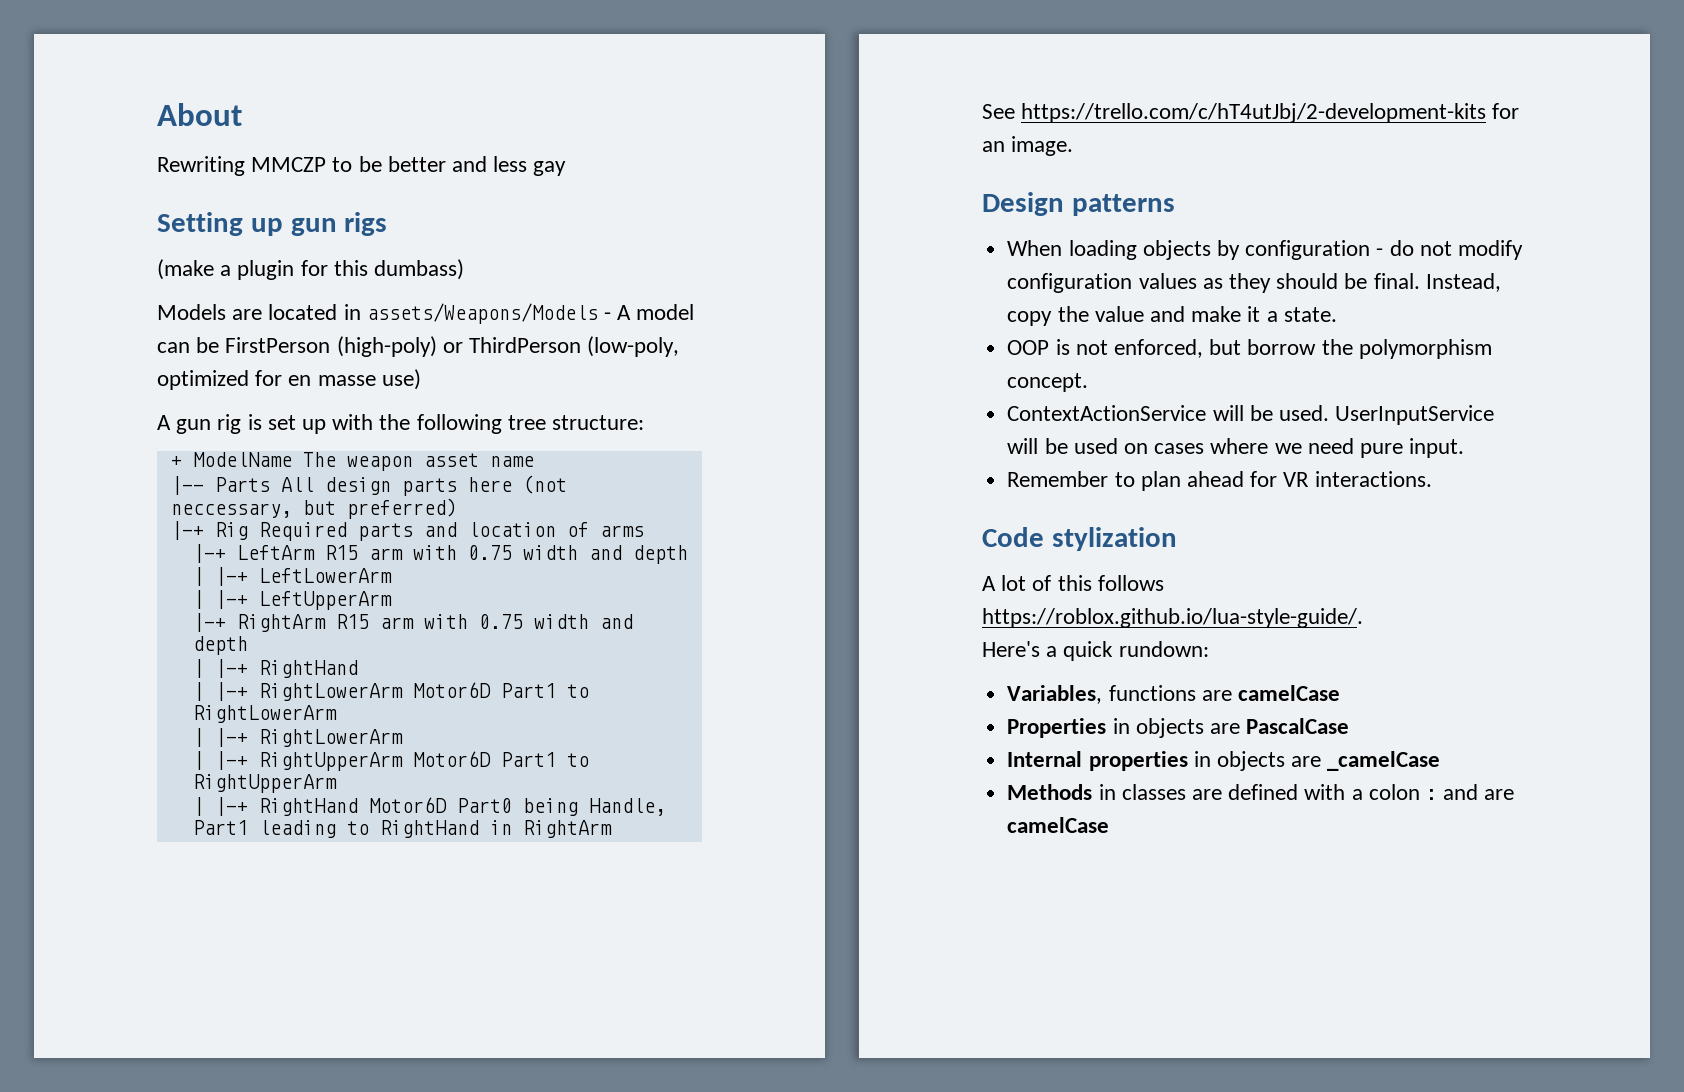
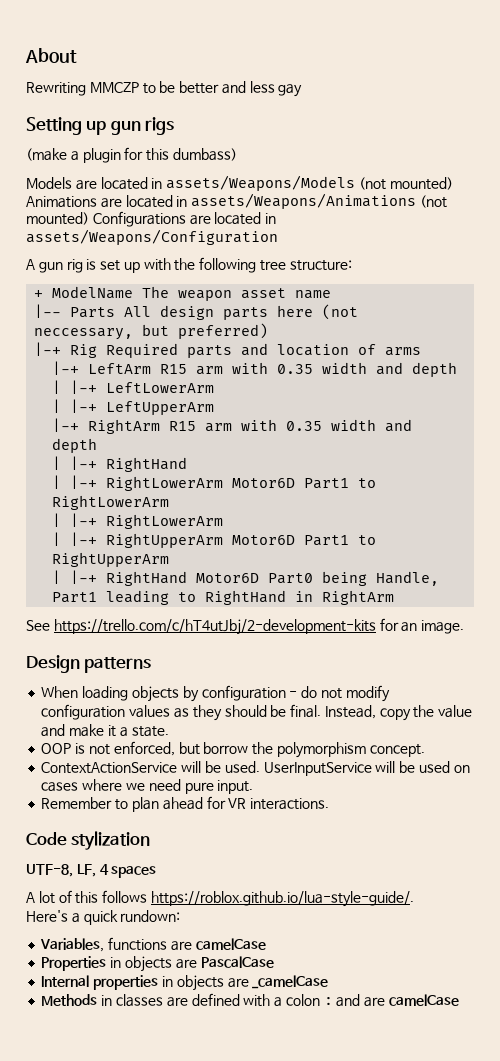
[604,304,695,320] [157,336,680,357] [157,369,421,390] - A model can be FirstPerson (high-poly) or ThirdPerson (low-poly, optimized for en masse use) -> [358,177,453,190] [26,193,447,209] [26,211,277,227] [26,229,278,245] (not mounted) Animations are located in assets/Weapons/Animations (not mounted) Configurations are located in assets/Weapons/Configuration
[467,545,512,560] 0.75 -> [277,364,314,374] 0.35
[478,614,523,629] 0.75 -> [286,421,323,431] 0.35
(1177, 539) none -> [26,864,157,878] // UTF-8, LF, 4 spaces

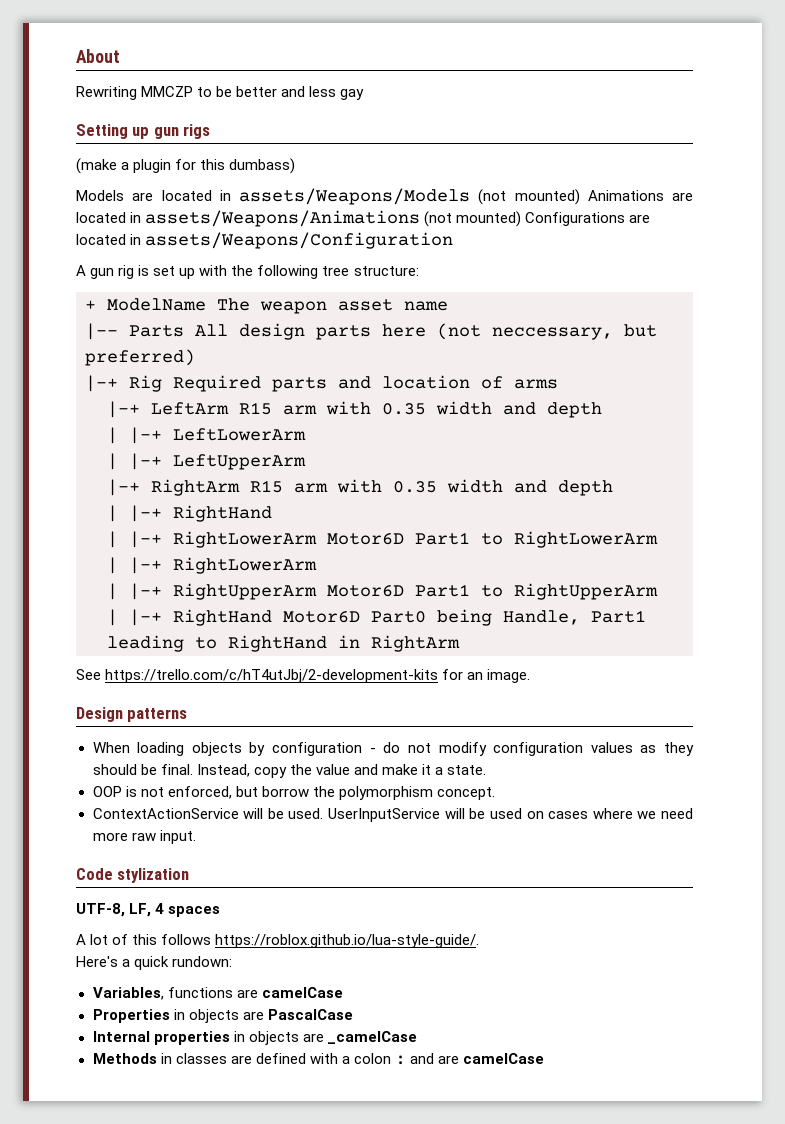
[184,782,214,794] pure -> [92,832,156,841] more raw
[41,796,330,812] // Remember to plan ahead for VR interactions. -> (196, 837) none

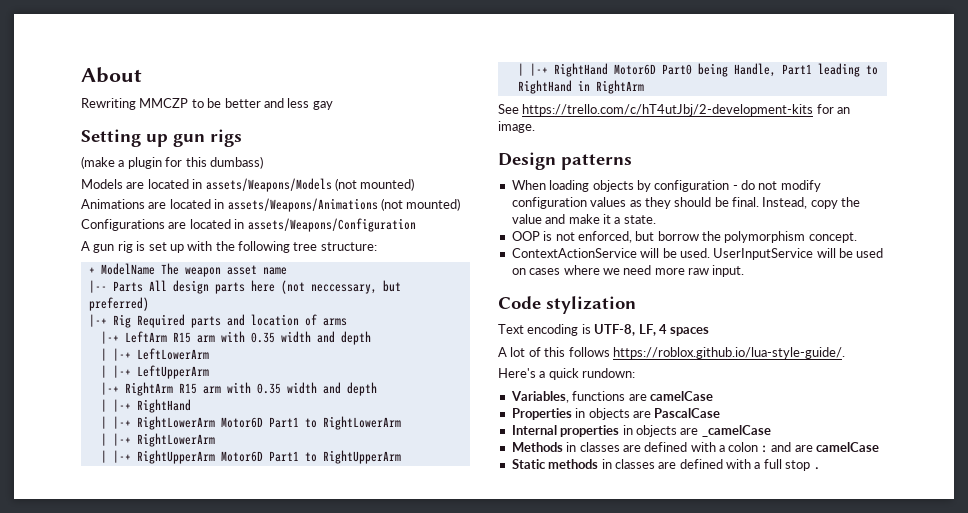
(580, 197) none -> (415, 184) //
(522, 219) none -> (461, 204) //
(190, 875) none -> [498,324,591,336] Text encoding is
(545, 1058) none -> [511,459,820,471] // Static methods in classes are defined with a full stop .

